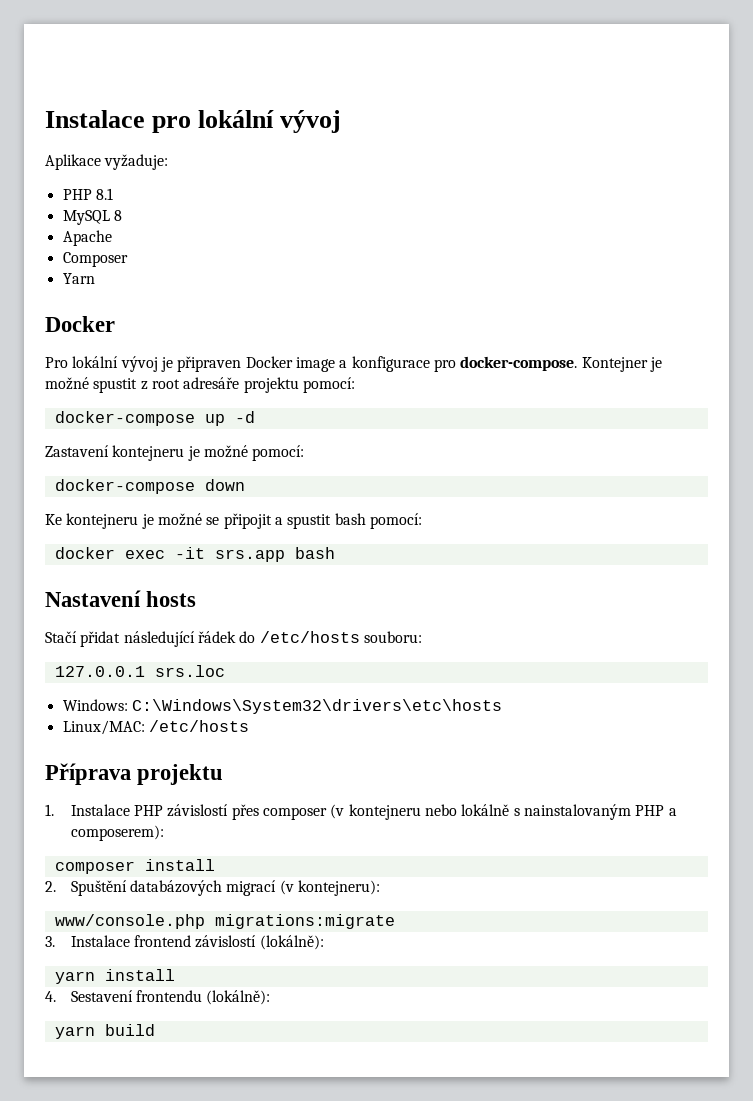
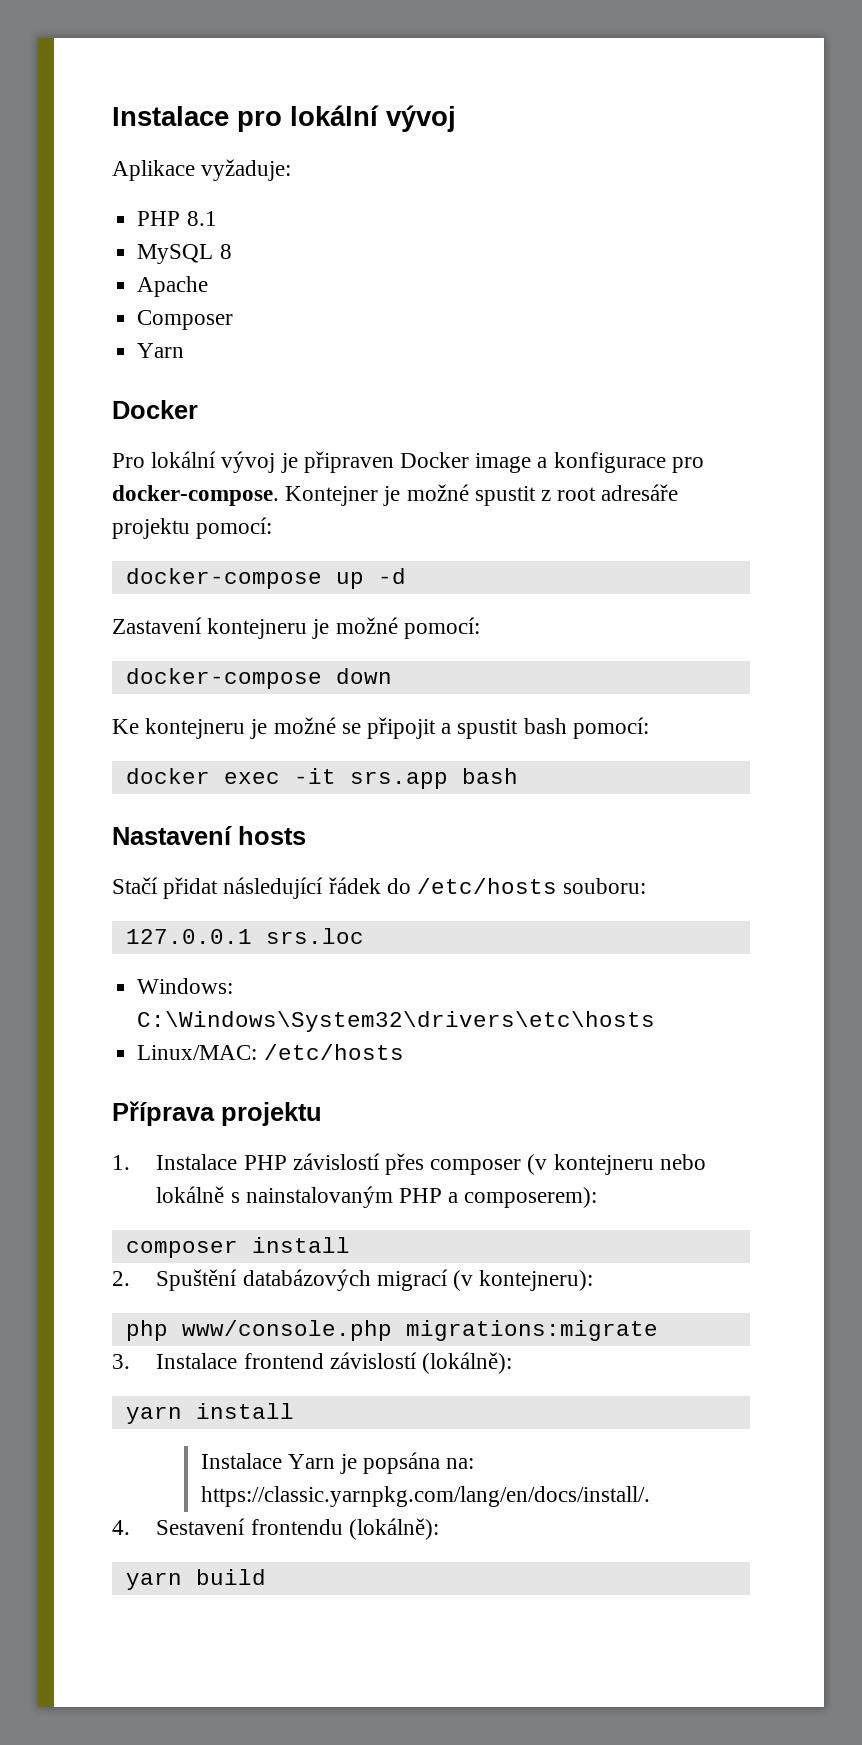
(381, 888) none -> [125,1320,168,1341] php
(175, 975) none -> [200,1452,475,1474] [200,1486,650,1507] // Instalace Yarn je popsána na: https://classic.yarnpkg.com/lang/en/docs/install/.

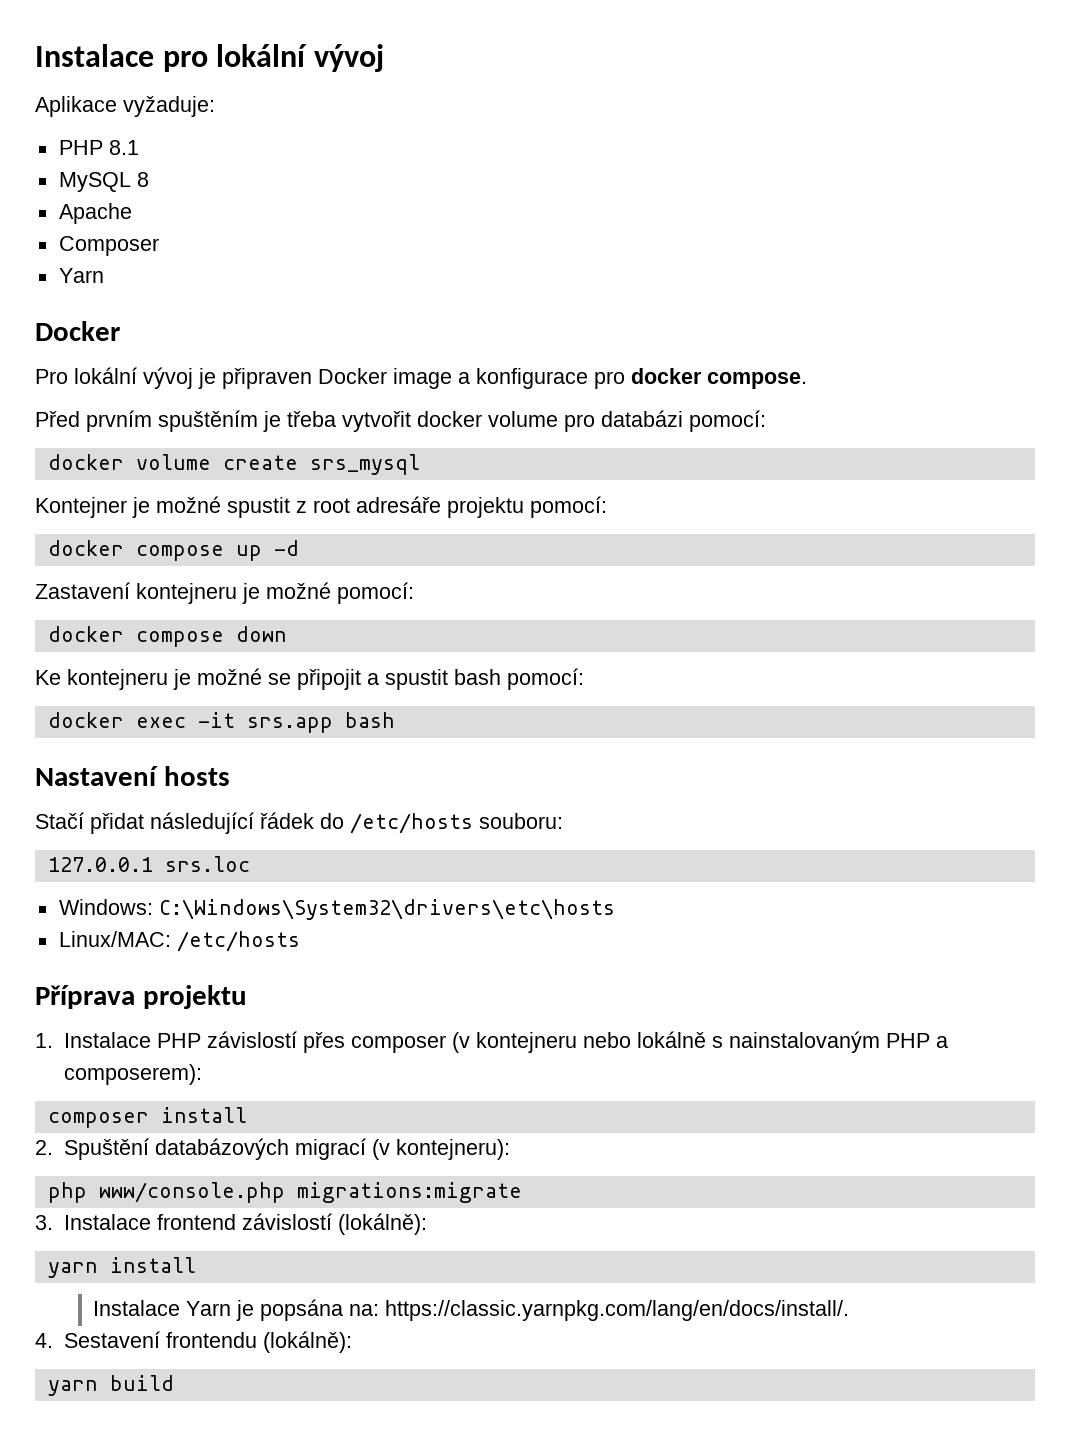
[112,485,279,506] docker-compose. -> [631,368,807,389] [35,410,766,432] [47,454,420,475] docker compose. // Před prvním spuštěním je třeba vytvořit docker volume pro databázi pomocí: // docker volume create srs_mysql //
[125,568,322,589] docker-compose -> [47,540,224,561] docker compose
[125,668,322,689] docker-compose -> [47,626,224,647] docker compose

